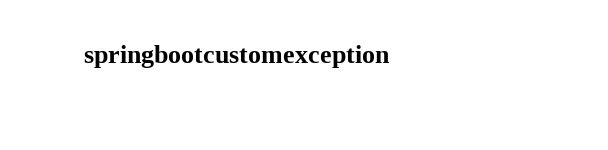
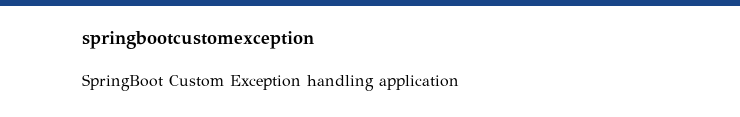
(390, 56) none -> [82,74,459,91] // SpringBoot Custom Exception handling application

